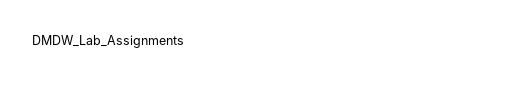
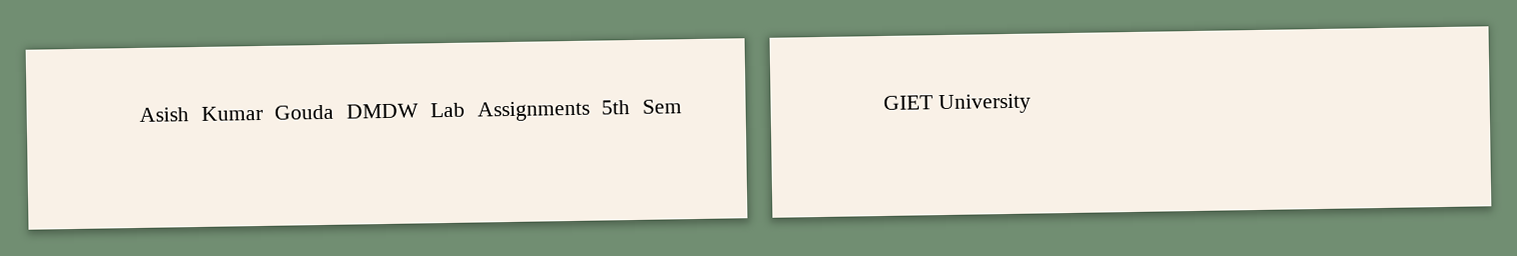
[32,35,184,48] DMDW_Lab_Assignments -> [139,93,1031,122] Asish Kumar Gouda DMDW Lab Assignments 5th Sem GIET University

